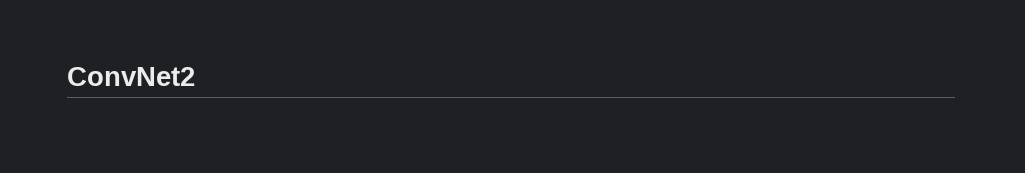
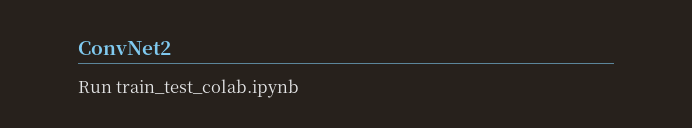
(195, 76) none -> [78,79,300,98] // Run train_test_colab.ipynb

